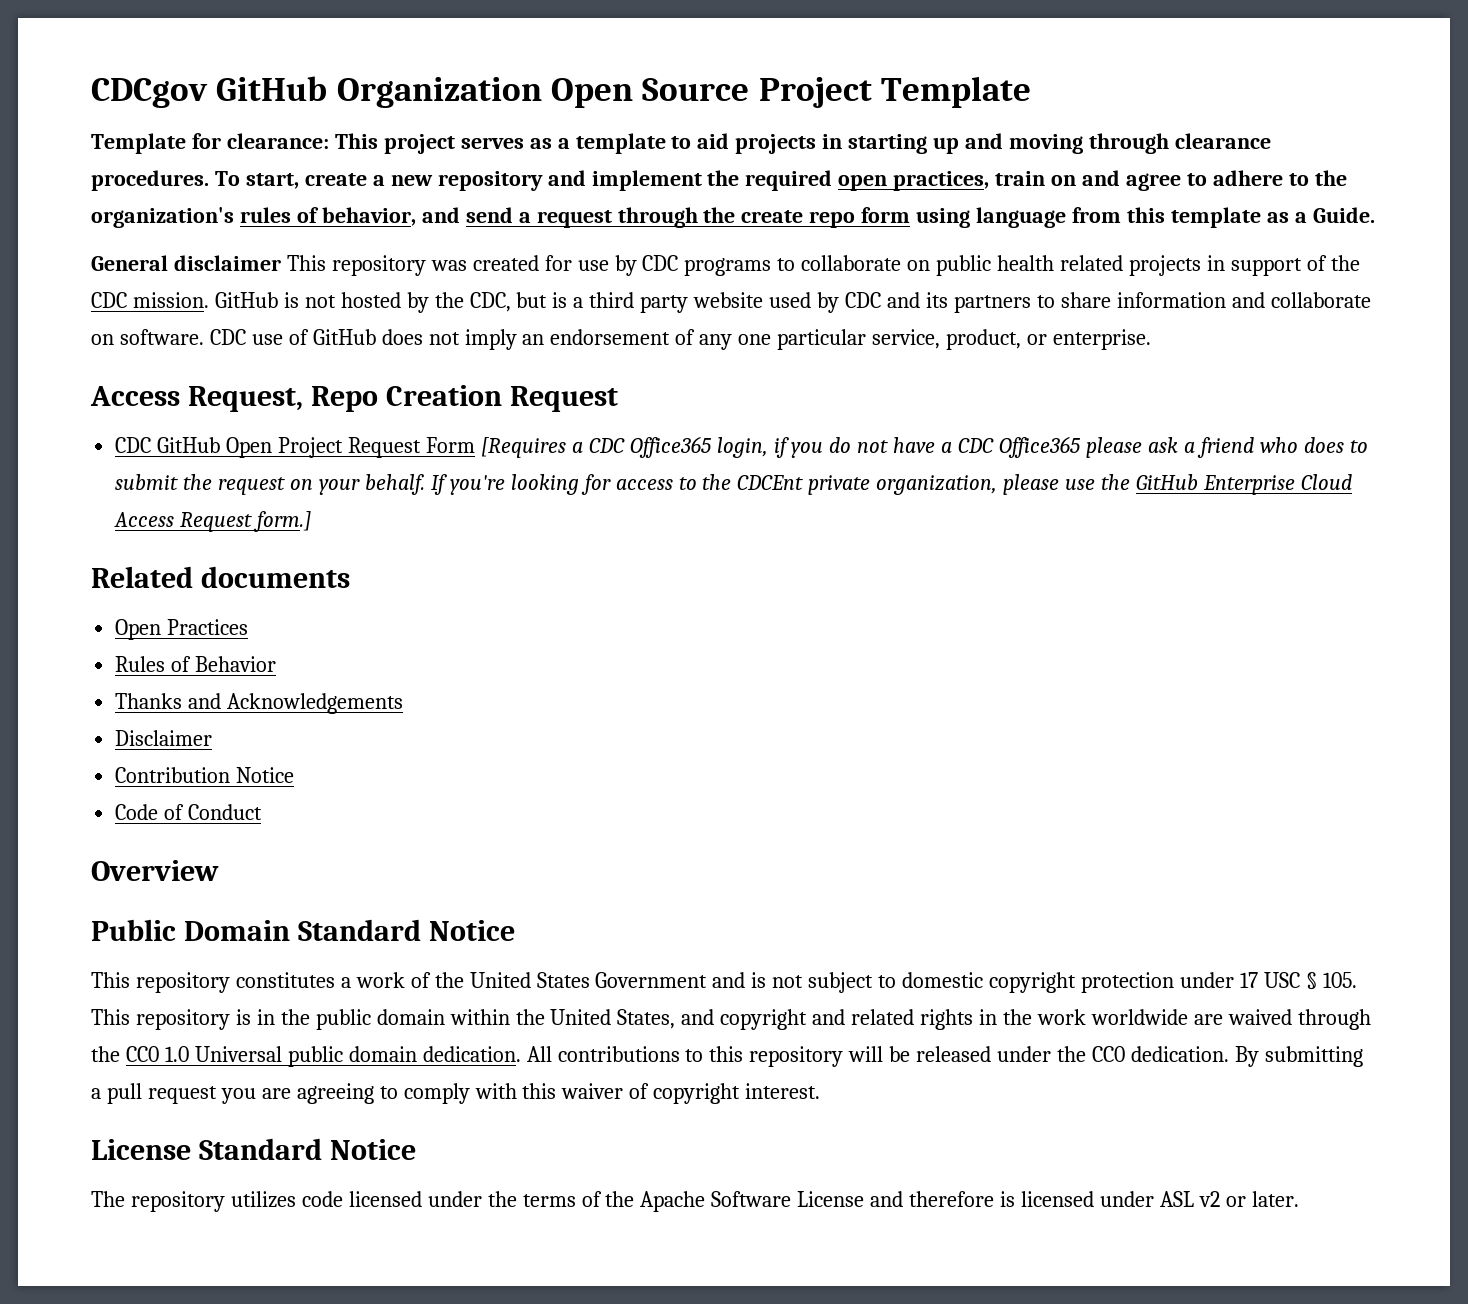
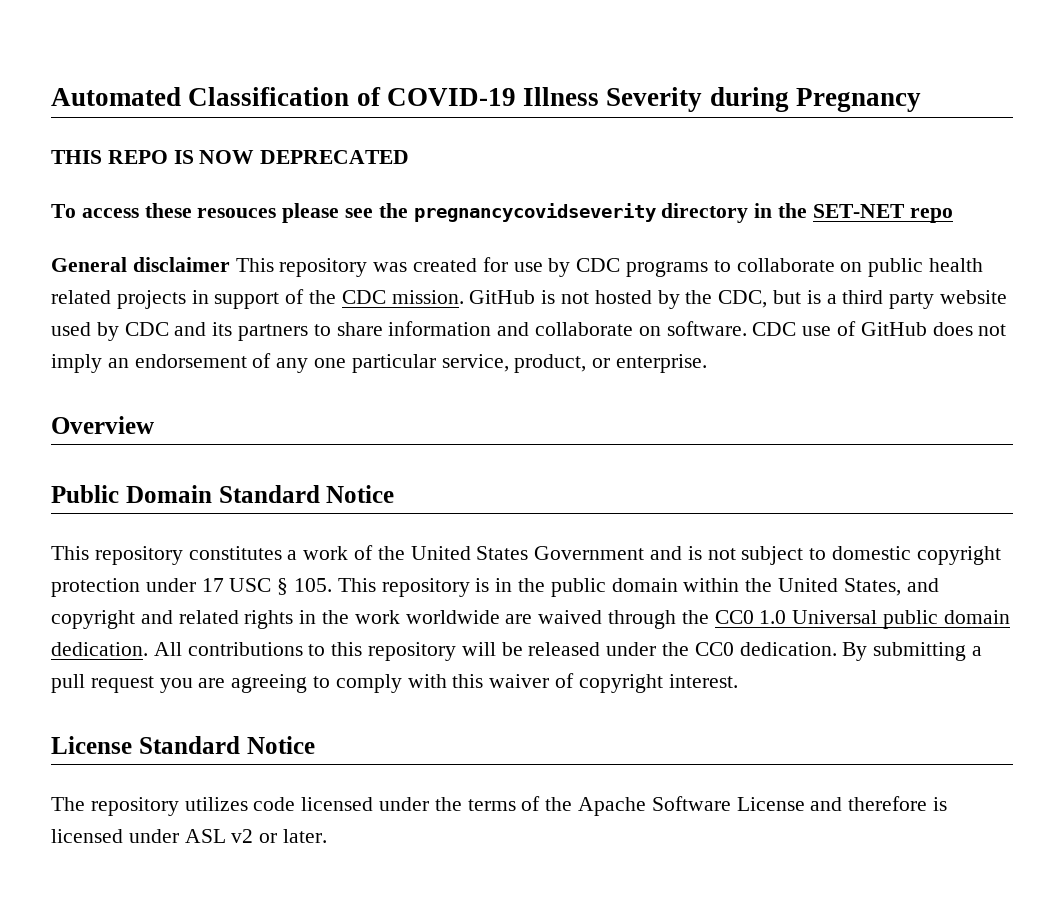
[91,76,1031,108] [91,133,1271,154] [91,170,1347,191] [91,207,1375,228] CDCgov GitHub Organization Open Source Project Template // Template for clearance: This project serves as a template to aid projects in starting up and moving through clearance procedures. To start, create a new repository and implement the required open practices, train on and agree to adhere to the organization's rules of behavior, and send a request through the create repo form using language from this template as a Guide. -> [51,87,922,112] [51,150,410,164] [51,203,953,223] Automated Classification of COVID-19 Illness Severity during Pregnancy // THIS REPO IS NOW DEPRECATED // To access these resouces please see the pregnancycovidseverity directory in the SET-NET repo
[90,385,618,412] [115,436,1368,458] [115,474,1352,495] [114,511,312,532] [91,566,350,588] [115,619,249,640] [115,656,277,672] [115,693,404,714] [115,730,213,746] [115,767,295,783] [115,804,263,820] // Access Request, Repo Creation Request // CDC GitHub Open Project Request Form [Requires a CDC Office365 login, if you do not have a CDC Office365 please ask a friend who does to submit the request on your behalf. If you're looking for access to the CDCEnt private organization, please use the GitHub Enterprise Cloud Access Request form.] // Related documents // Open Practices // Rules of Behavior // Thanks and Acknowledgements // Disclaimer // Contribution Notice // Code of Conduct -> (708, 363) none

